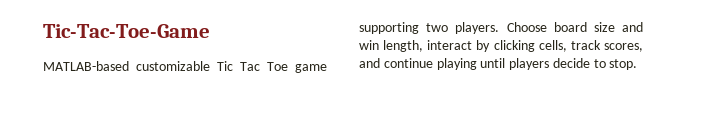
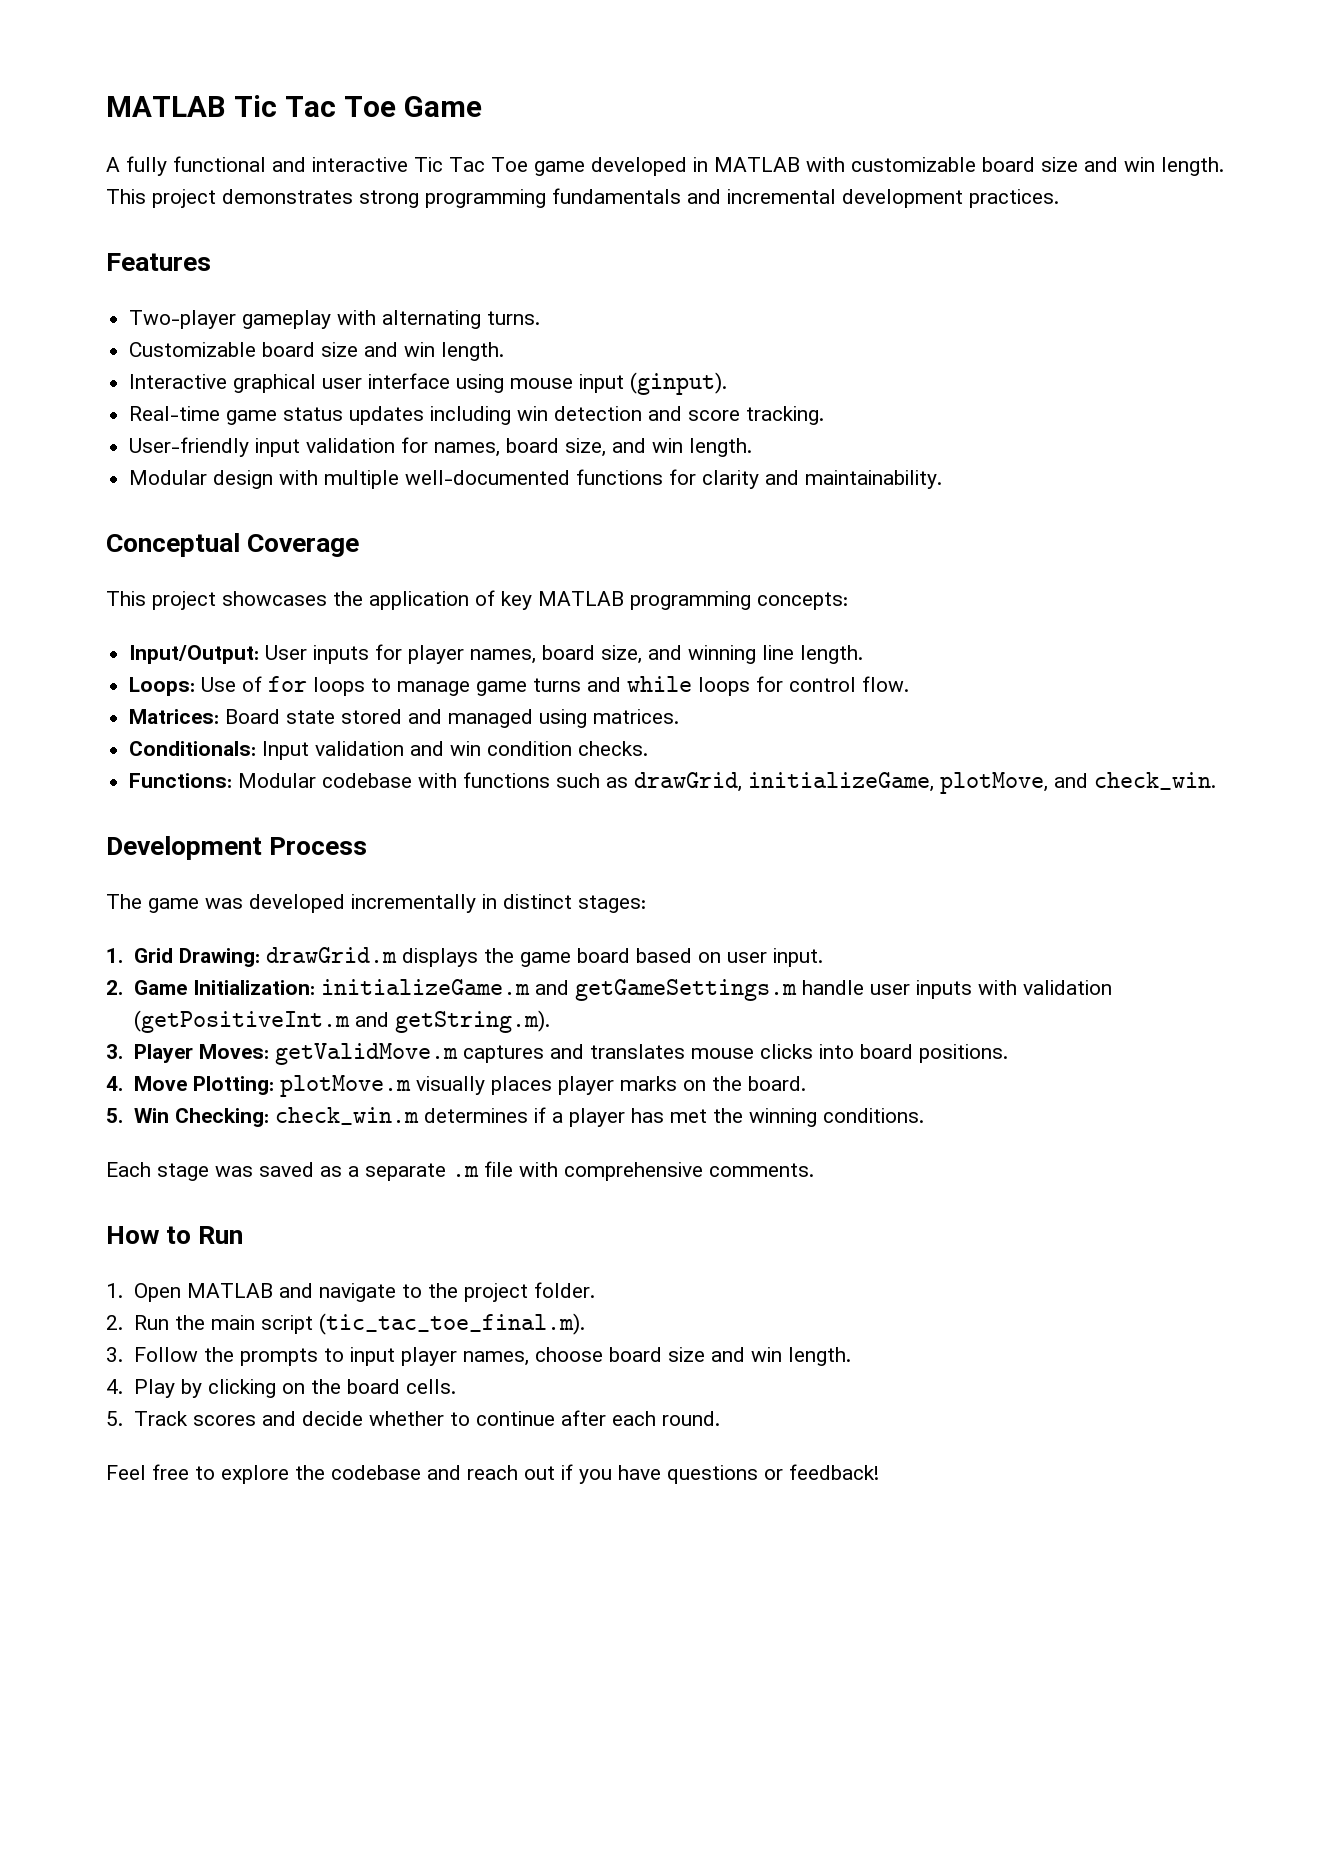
[43,24,210,38] [43,61,327,73] [359,22,643,34] [359,40,643,52] [359,58,638,70] Tic-Tac-Toe-Game // MATLAB-based customizable Tic Tac Toe game supporting two players. Choose board size and win length, interact by clicking cells, track scores, and continue playing until players decide to stop. -> [106,95,482,117] [106,156,1224,176] [106,188,1059,208] [106,253,211,271] [129,310,541,329] [129,342,505,361] [129,372,728,395] [129,406,825,425] [129,437,753,457] [129,469,943,489] [106,533,360,557] [106,590,848,610] [129,644,864,664] [129,676,910,696] [129,709,680,728] [129,741,649,760] [129,772,1217,794] [106,836,368,860] [106,894,646,913] [106,947,823,967] [106,979,1112,1001] [133,1010,550,1033] [106,1043,1008,1065] [106,1075,806,1097] [106,1107,924,1127] [106,1161,814,1181] [106,1226,244,1244] [106,1282,595,1302] [106,1313,585,1335] [106,1347,851,1366] [106,1379,456,1398] [106,1410,720,1426] [106,1464,879,1484] MATLAB Tic Tac Toe Game // A fully functional and interactive Tic Tac Toe game developed in MATLAB with customizable board size and win length. This project demonstrates strong programming fundamentals and incremental development practices. // Features // Two-player gameplay with alternating turns. // Customizable board size and win length. // Interactive graphical user interface using mouse input (ginput). // Real-time game status updates including win detection and score tracking. // User-friendly input validation for names, board size, and win length. // Modular design with multiple well-documented functions for clarity and maintainability. // Conceptual Coverage // This project showcases the application of key MATLAB programming concepts: // Input/Output: User inputs for player names, board size, and winning line length. // Loops: Use of for loops to manage game turns and while loops for control flow. // Matrices: Board state stored and managed using matrices. // Conditionals: Input validation and win condition checks. // Functions: Modular codebase with functions such as drawGrid, initializeGame, plotMove, and check_win. // Development Process // The game was developed incrementally in distinct stages: // 1. Grid Drawing: drawGrid.m displays the game board based on user input. // 2. Game Initialization: initializeGame.m and getGameSettings.m handle user inputs with validation (getPositiveInt.m and getString.m). // 3. Player Moves: getValidMove.m captures and translates mouse clicks into board positions. // 4. Move Plotting: plotMove.m visually places player marks on the board. // 5. Win Checking: check_win.m determines if a player has met the winning conditions. // Each stage was saved as a separate .m file with comprehensive comments. // How to Run // 1. Open MATLAB and navigate to the project folder. // 2. Run the main script (tic_tac_toe_final.m). // 3. Follow the prompts to input player names, choose board size and win length. // 4. Play by clicking on the board cells. // 5. Track scores and decide whether to continue after each round. // Feel free to explore the codebase and reach out if you have questions or feedback!

